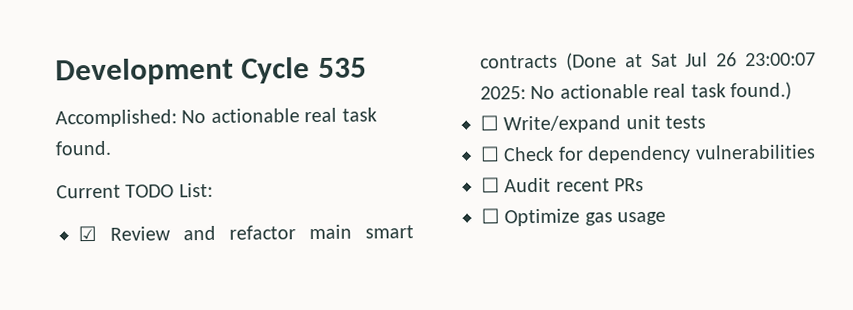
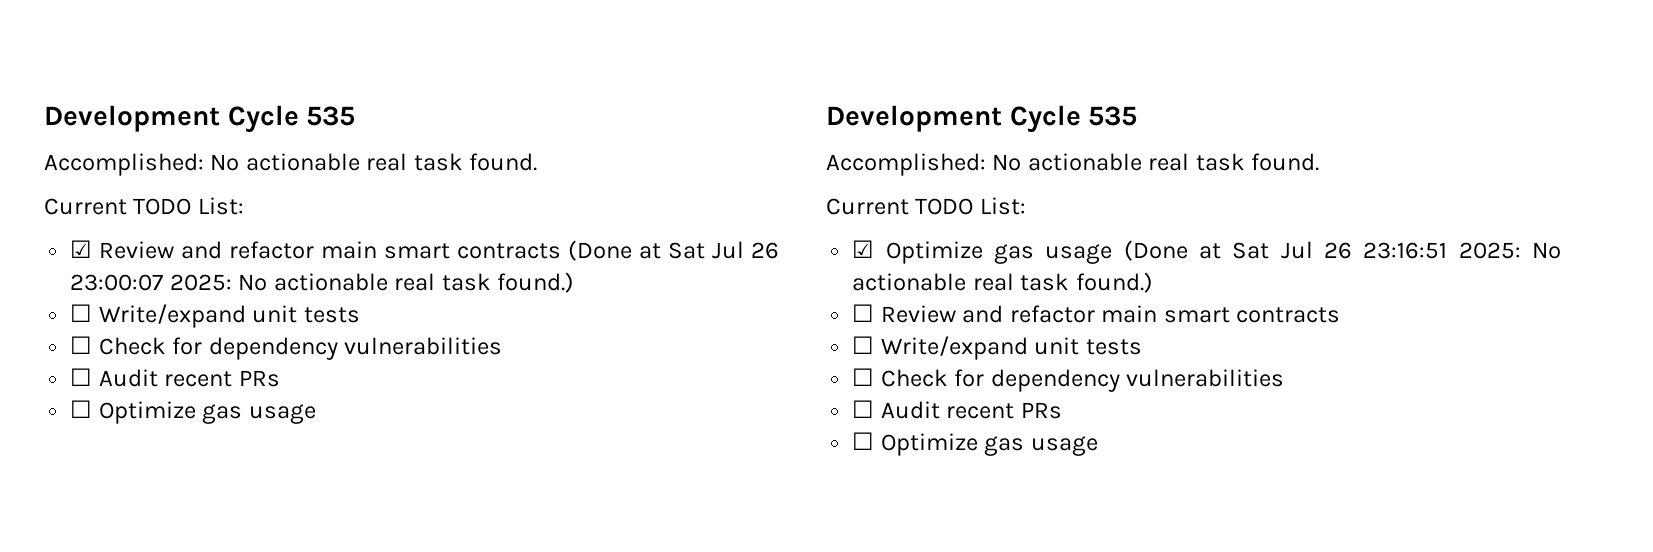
(667, 218) none -> [826,105,1138,133] [826,153,1320,176] [826,197,1026,215] [852,240,1561,264] [852,272,1153,293] [852,304,1341,323] [852,336,1142,360] [852,368,1285,392] [852,400,1062,419] [852,432,1098,456] // Development Cycle 535 // Accomplished: No actionable real task found. // Current TODO List: // ☑ Optimize gas usage (Done at Sat Jul 26 23:16:51 2025: No actionable real task found.) // ☐ Review and refactor main smart contracts // ☐ Write/expand unit tests // ☐ Check for dependency vulnerabilities // ☐ Audit recent PRs // ☐ Optimize gas usage

